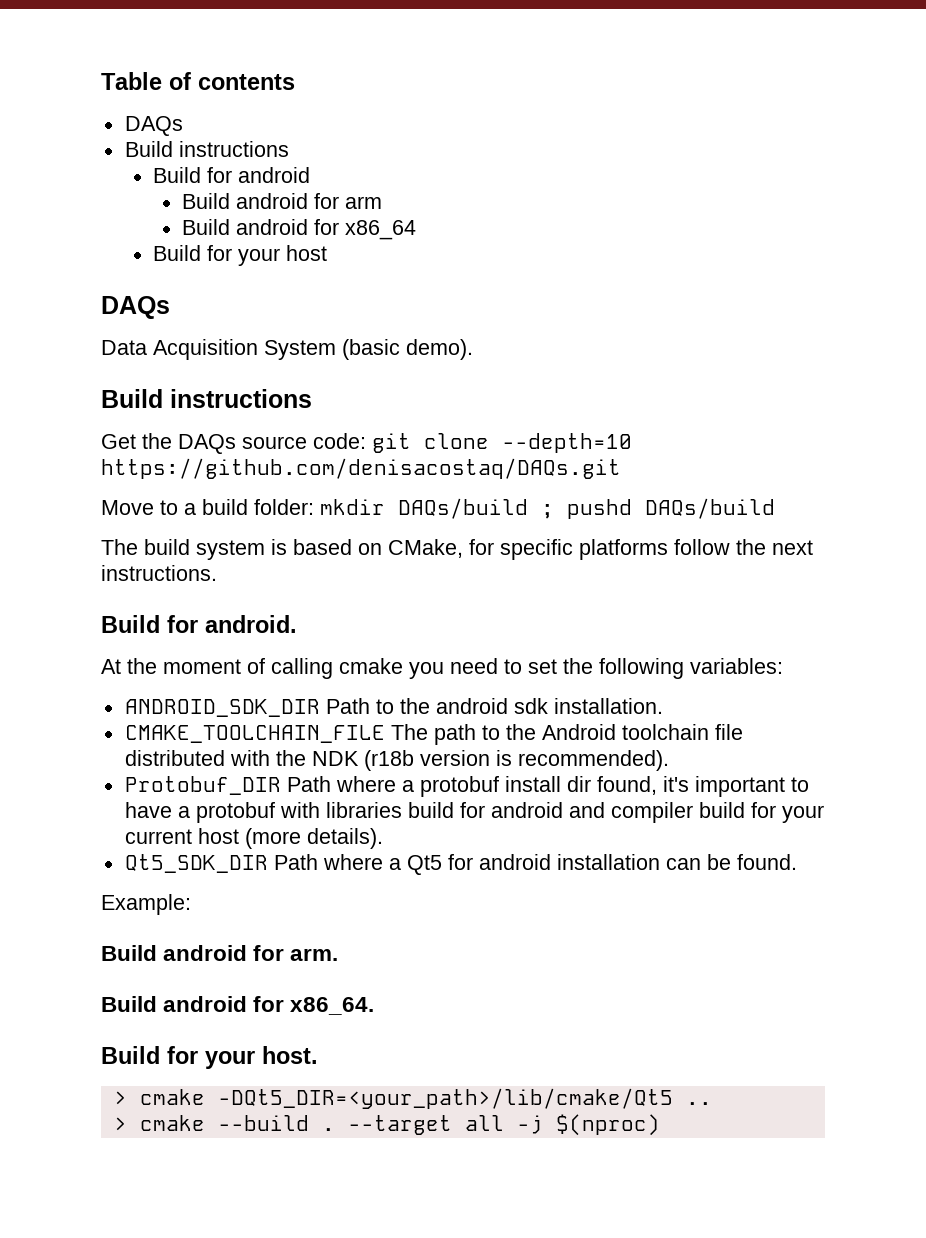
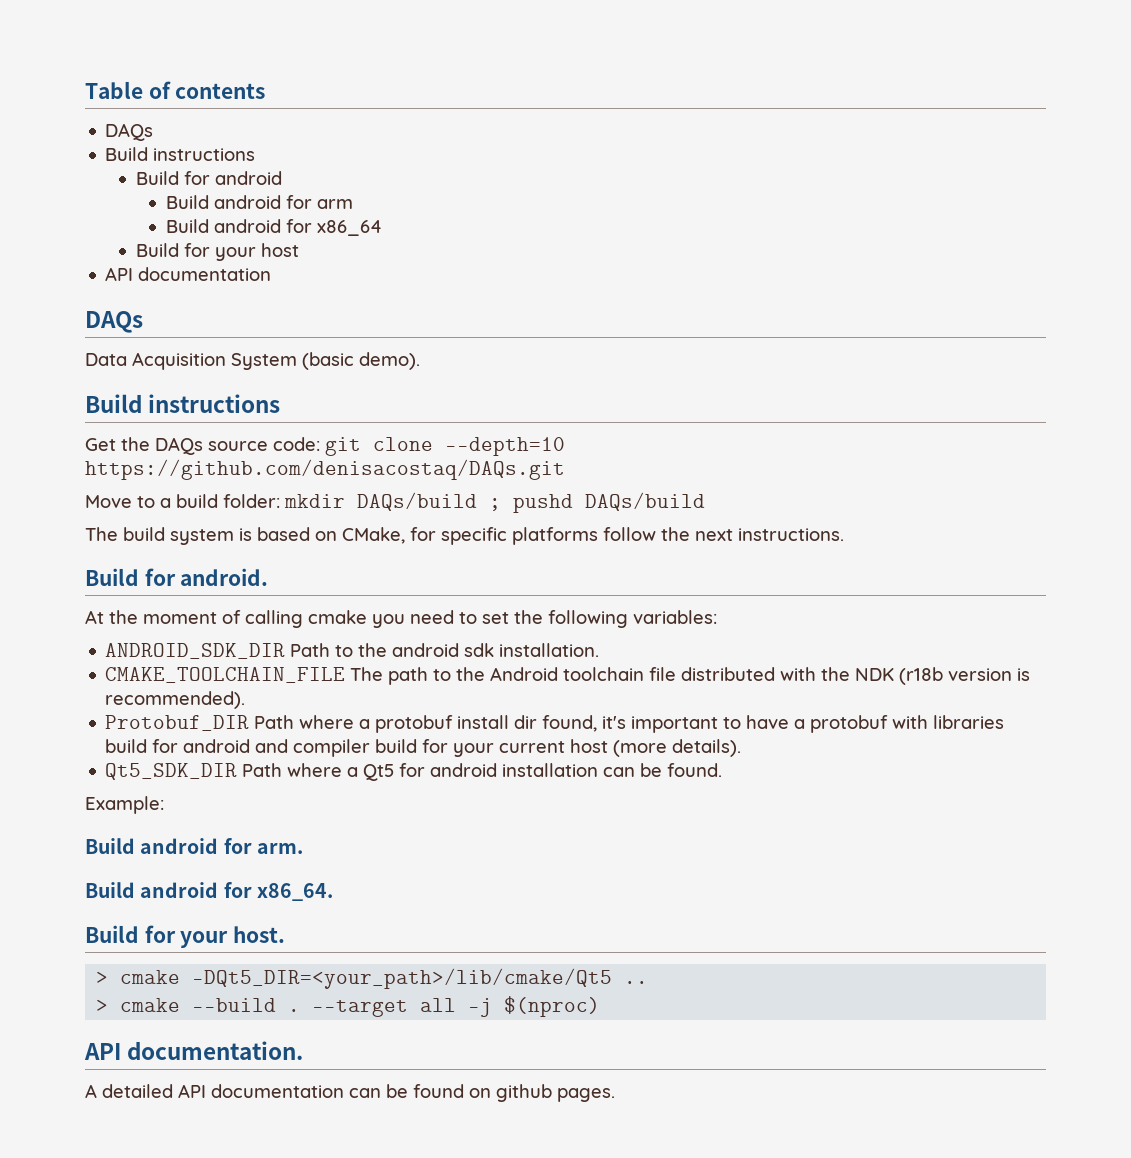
(328, 253) none -> [105,267,272,281] // API documentation
(660, 1125) none -> [84,1041,304,1060] [85,1084,615,1102] // API documentation. // A detailed API documentation can be found on github pages.

